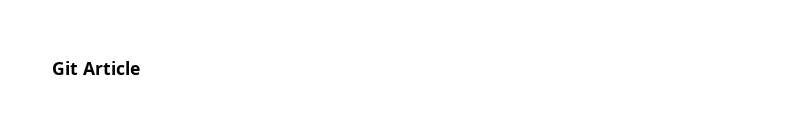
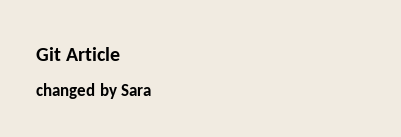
(140, 68) none -> [36,83,152,99] // changed by Sara

